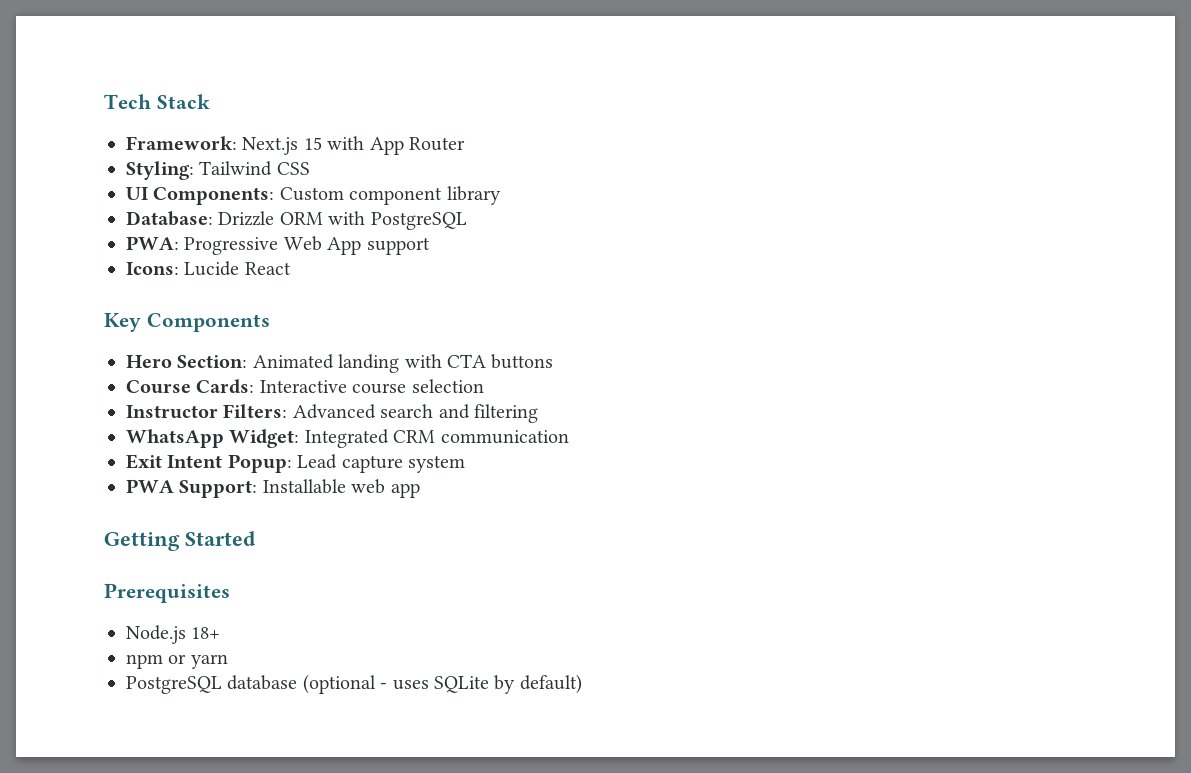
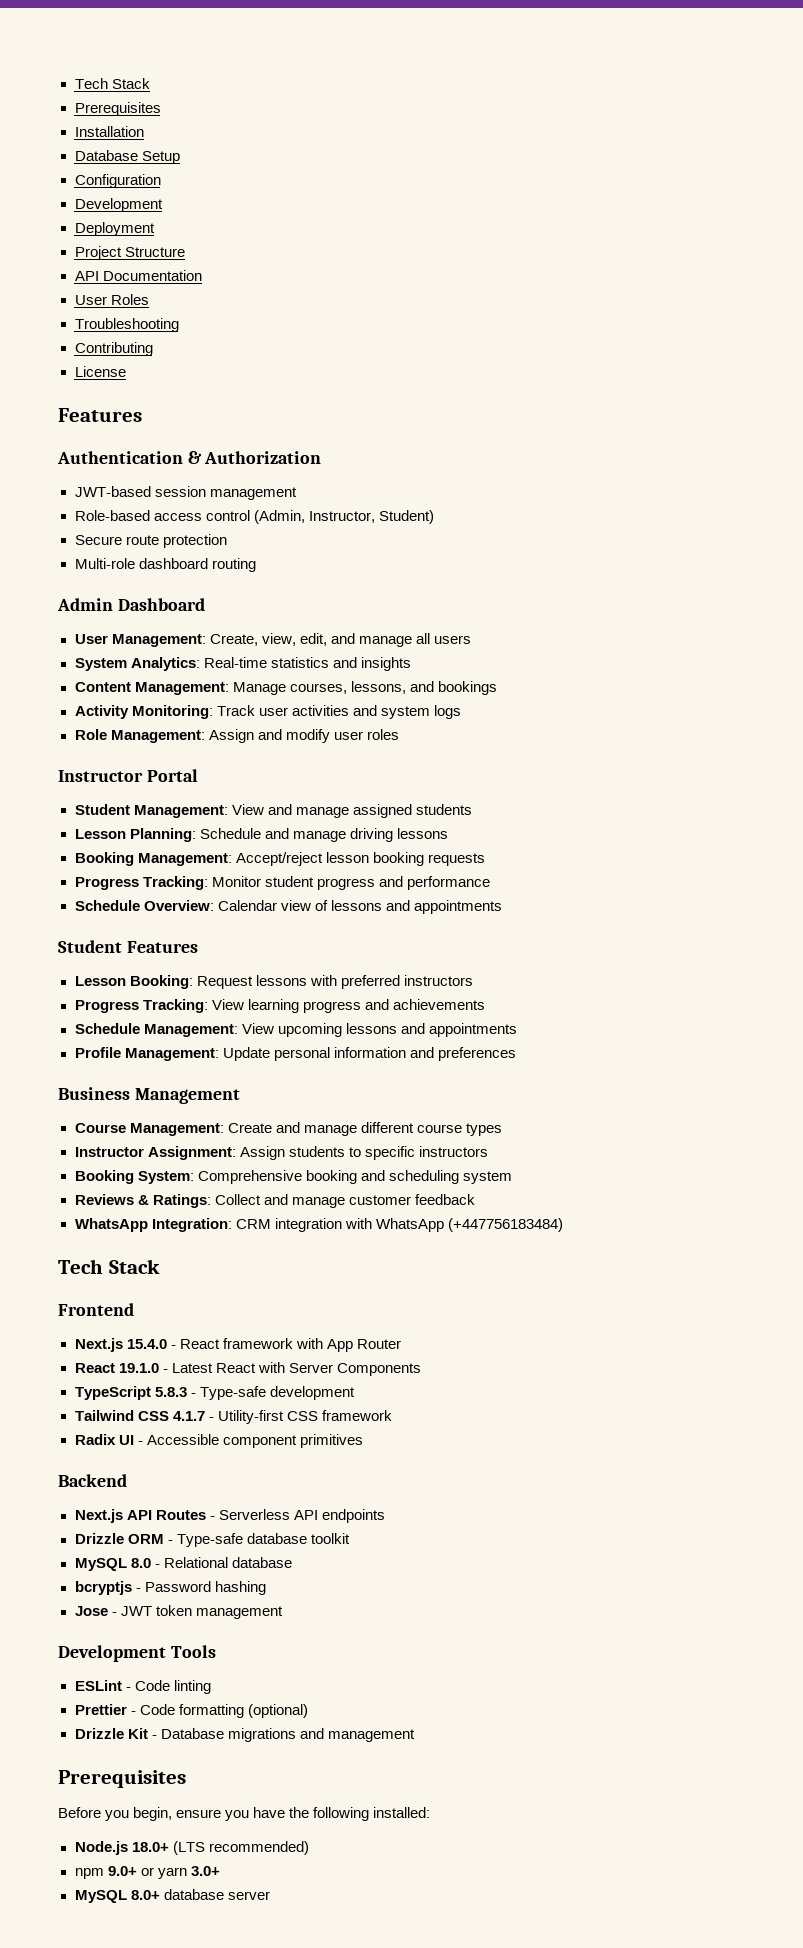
[104,94,210,109] [126,136,465,155] [126,161,310,180] [126,186,501,205] [126,211,467,230] [126,236,430,255] [126,261,291,276] [104,313,270,332] [126,354,554,373] [126,379,484,394] [126,404,538,423] [126,429,569,448] [126,454,465,473] [126,479,420,498] [104,531,256,551] [104,583,230,603] [126,625,221,644] Tech Stack // Framework: Next.js 15 with App Router // Styling: Tailwind CSS // UI Components: Custom component library // Database: Drizzle ORM with PostgreSQL // PWA: Progressive Web App support // Icons: Lucide React // Key Components // Hero Section: Animated landing with CTA buttons // Course Cards: Interactive course selection // Instructor Filters: Advanced search and filtering // WhatsApp Widget: Integrated CRM communication // Exit Intent Popup: Lead capture system // PWA Support: Installable web app // Getting Started // Prerequisites // Node.js 18+ -> [74,78,150,89] [74,102,161,116] [74,126,144,137] [74,150,180,164] [74,174,161,188] [74,198,163,212] [74,222,155,236] [74,246,185,260] [74,270,202,281] [74,294,149,305] [74,318,179,332] [74,342,153,356] [74,366,126,377] [58,408,142,422] [57,451,322,464] [74,486,297,500] [74,510,434,524] [74,534,227,548] [74,558,256,572] [57,598,205,611] [74,633,471,647] [74,657,411,671] [74,681,497,695] [74,705,461,719] [74,729,399,743] [58,769,198,782] [74,804,472,818] [74,828,448,842] [74,852,485,866] [74,876,490,890] [74,900,502,914] [58,940,198,953] [74,975,473,989] [74,999,485,1013] [74,1023,517,1037] [74,1047,516,1061] [58,1087,240,1104] [74,1122,502,1136] [74,1146,488,1160] [74,1170,512,1184] [74,1194,475,1208] [74,1218,563,1232] [58,1259,160,1274] [58,1303,134,1316] [74,1338,401,1352] [74,1362,421,1376] [74,1386,355,1400] [74,1410,392,1424] [74,1434,363,1448] [58,1474,127,1487] [74,1509,385,1523] [74,1533,350,1547] [74,1557,292,1571] [74,1581,266,1595] [74,1605,283,1619] [58,1645,216,1662] [74,1680,211,1694] [74,1704,308,1718] [74,1728,415,1742] [58,1770,186,1788] [58,1807,431,1821] [74,1841,309,1855] Tech Stack // Prerequisites // Installation // Database Setup // Configuration // Development // Deployment // Project Structure // API Documentation // User Roles // Troubleshooting // Contributing // License // Features // Authentication & Authorization // JWT-based session management // Role-based access control (Admin, Instructor, Student) // Secure route protection // Multi-role dashboard routing // Admin Dashboard // User Management: Create, view, edit, and manage all users // System Analytics: Real-time statistics and insights // Content Management: Manage courses, lessons, and bookings // Activity Monitoring: Track user activities and system logs // Role Management: Assign and modify user roles // Instructor Portal // Student Management: View and manage assigned students // Lesson Planning: Schedule and manage driving lessons // Booking Management: Accept/reject lesson booking requests // Progress Tracking: Monitor student progress and performance // Schedule Overview: Calendar view of lessons and appointments // Student Features // Lesson Booking: Request lessons with preferred instructors // Progress Tracking: View learning progress and achievements // Schedule Management: View upcoming lessons and appointments // Profile Management: Update personal information and preferences // Business Management // Course Management: Create and manage different course types // Instructor Assignment: Assign students to specific instructors // Booking System: Comprehensive booking and scheduling system // Reviews & Ratings: Collect and manage customer feedback // WhatsApp Integration: CRM integration with WhatsApp (+447756183484) // Tech Stack // Frontend // Next.js 15.4.0 - React framework with App Router // React 19.1.0 - Latest React with Server Components // TypeScript 5.8.3 - Type-safe development // Tailwind CSS 4.1.7 - Utility-first CSS framework // Radix UI - Accessible component primitives // Backend // Next.js API Routes - Serverless API endpoints // Drizzle ORM - Type-safe database toolkit // MySQL 8.0 - Relational database // bcryptjs - Password hashing // Jose - JWT token management // Development Tools // ESLint - Code linting // Prettier - Code formatting (optional) // Drizzle Kit - Database migrations and management // Prerequisites // Before you begin, ensure you have the following installed: // Node.js 18.0+ (LTS recommended)
(163, 661) none -> [107,1866,137,1876] 9.0+
[126,674,582,694] // PostgreSQL database (optional - uses SQLite by default) -> [190,1866,220,1876] [74,1889,270,1903] 3.0+ // MySQL 8.0+ database server

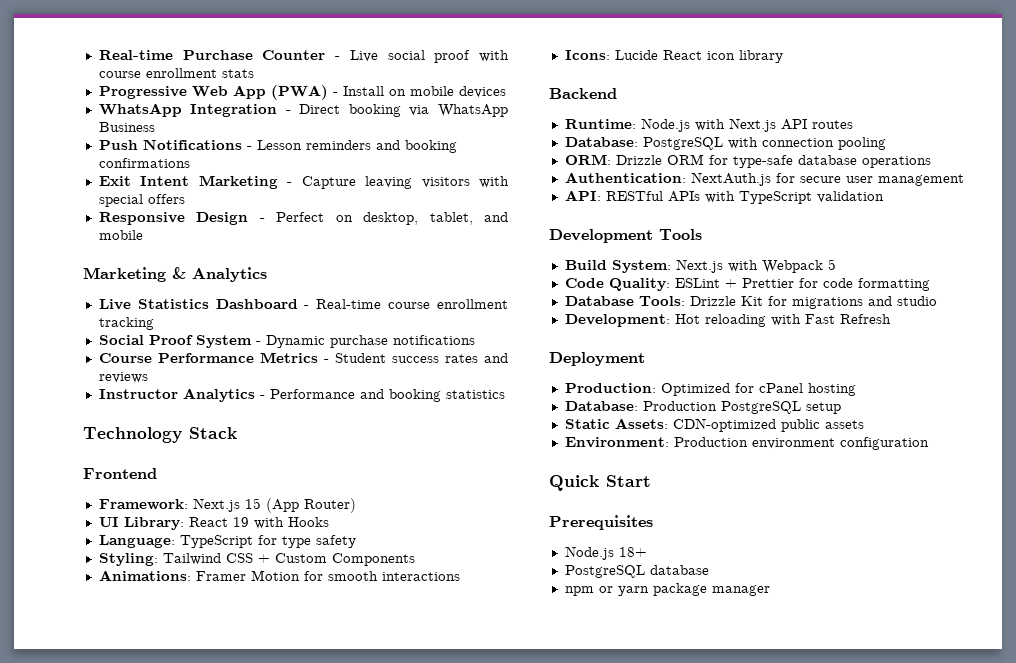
[74,78,150,89] [74,102,161,116] [74,126,144,137] [74,150,180,164] [74,174,161,188] [74,198,163,212] [74,222,155,236] [74,246,185,260] [74,270,202,281] [74,294,149,305] [74,318,179,332] [74,342,153,356] [74,366,126,377] [58,408,142,422] [57,451,322,464] [74,486,297,500] [74,510,434,524] [74,534,227,548] [74,558,256,572] [57,598,205,611] [74,633,471,647] [74,657,411,671] [74,681,497,695] [74,705,461,719] [74,729,399,743] [58,769,198,782] [74,804,472,818] [74,828,448,842] [74,852,485,866] [74,876,490,890] [74,900,502,914] [58,940,198,953] [74,975,473,989] [74,999,485,1013] [74,1023,517,1037] [74,1047,516,1061] [58,1087,240,1104] [74,1122,502,1136] [74,1146,488,1160] [74,1170,512,1184] [74,1194,475,1208] [74,1218,563,1232] [58,1259,160,1274] [58,1303,134,1316] [74,1338,401,1352] [74,1362,421,1376] [74,1386,355,1400] [74,1410,392,1424] [74,1434,363,1448] [58,1474,127,1487] [74,1509,385,1523] [74,1533,350,1547] [74,1557,292,1571] [74,1581,266,1595] [74,1605,283,1619] [58,1645,216,1662] [74,1680,211,1694] [74,1704,308,1718] [74,1728,415,1742] [58,1770,186,1788] [58,1807,431,1821] [74,1841,309,1855] Tech Stack // Prerequisites // Installation // Database Setup // Configuration // Development // Deployment // Project Structure // API Documentation // User Roles // Troubleshooting // Contributing // License // Features // Authentication & Authorization // JWT-based session management // Role-based access control (Admin, Instructor, Student) // Secure route protection // Multi-role dashboard routing // Admin Dashboard // User Management: Create, view, edit, and manage all users // System Analytics: Real-time statistics and insights // Content Management: Manage courses, lessons, and bookings // Activity Monitoring: Track user activities and system logs // Role Management: Assign and modify user roles // Instructor Portal // Student Management: View and manage assigned students // Lesson Planning: Schedule and manage driving lessons // Booking Management: Accept/reject lesson booking requests // Progress Tracking: Monitor student progress and performance // Schedule Overview: Calendar view of lessons and appointments // Student Features // Lesson Booking: Request lessons with preferred instructors // Progress Tracking: View learning progress and achievements // Schedule Management: View upcoming lessons and appointments // Profile Management: Update personal information and preferences // Business Management // Course Management: Create and manage different course types // Instructor Assignment: Assign students to specific instructors // Booking System: Comprehensive booking and scheduling system // Reviews & Ratings: Collect and manage customer feedback // WhatsApp Integration: CRM integration with WhatsApp (+447756183484) // Tech Stack // Frontend // Next.js 15.4.0 - React framework with App Router // React 19.1.0 - Latest React with Server Components // TypeScript 5.8.3 - Type-safe development // Tailwind CSS 4.1.7 - Utility-first CSS framework // Radix UI - Accessible component primitives // Backend // Next.js API Routes - Serverless API endpoints // Drizzle ORM - Type-safe database toolkit // MySQL 8.0 - Relational database // bcryptjs - Password hashing // Jose - JWT token management // Development Tools // ESLint - Code linting // Prettier - Code formatting (optional) // Drizzle Kit - Database migrations and management // Prerequisites // Before you begin, ensure you have the following installed: // Node.js 18.0+ (LTS recommended) -> [98,50,510,63] [98,68,254,78] [98,85,506,100] [98,103,508,117] [98,122,155,132] [98,139,457,153] [98,158,190,168] [98,175,510,189] [98,194,185,207] [98,212,509,225] [98,230,143,240] [83,267,267,282] [98,299,508,310] [98,317,154,330] [98,335,475,348] [98,352,509,363] [98,372,148,383] [98,388,505,402] [83,427,237,443] [83,468,157,479] [98,498,356,513] [98,517,329,530] [98,535,356,548] [98,553,415,566] [98,570,460,581] [564,50,783,63] [549,88,617,99] [564,118,853,132] [564,137,886,150] [564,154,931,168] [564,172,964,186] [564,190,884,204] [549,229,702,243] [564,259,836,273] [564,278,930,291] [564,296,937,309] [564,314,891,327] [549,352,645,366] [564,383,856,396] [564,401,841,414] [564,418,864,432] [564,437,929,450] [549,475,651,491] [549,515,653,530] [564,546,647,560] [564,565,709,578] Real-time Purchase Counter - Live social proof with course enrollment stats // Progressive Web App (PWA) - Install on mobile devices // WhatsApp Integration - Direct booking via WhatsApp Business // Push Notifications - Lesson reminders and booking confirmations // Exit Intent Marketing - Capture leaving visitors with special offers // Responsive Design - Perfect on desktop, tablet, and mobile // Marketing & Analytics // Live Statistics Dashboard - Real-time course enrollment tracking // Social Proof System - Dynamic purchase notifications // Course Performance Metrics - Student success rates and reviews // Instructor Analytics - Performance and booking statistics // Technology Stack // Frontend // Framework: Next.js 15 (App Router) // UI Library: React 19 with Hooks // Language: TypeScript for type safety // Styling: Tailwind CSS + Custom Components // Animations: Framer Motion for smooth interactions // Icons: Lucide React icon library // Backend // Runtime: Node.js with Next.js API routes // Database: PostgreSQL with connection pooling // ORM: Drizzle ORM for type-safe database operations // Authentication: NextAuth.js for secure user management // API: RESTful APIs with TypeScript validation // Development Tools // Build System: Next.js with Webpack 5 // Code Quality: ESLint + Prettier for code formatting // Database Tools: Drizzle Kit for migrations and studio // Development: Hot reloading with Fast Refresh // Deployment // Production: Optimized for cPanel hosting // Database: Production PostgreSQL setup // Static Assets: CDN-optimized public assets // Environment: Production environment configuration // Quick Start // Prerequisites // Node.js 18+ // PostgreSQL database
[107,1866,137,1876] 9.0+ -> (594, 591) none
[190,1866,220,1876] [74,1889,270,1903] 3.0+ // MySQL 8.0+ database server -> [652,583,770,596] package manager

